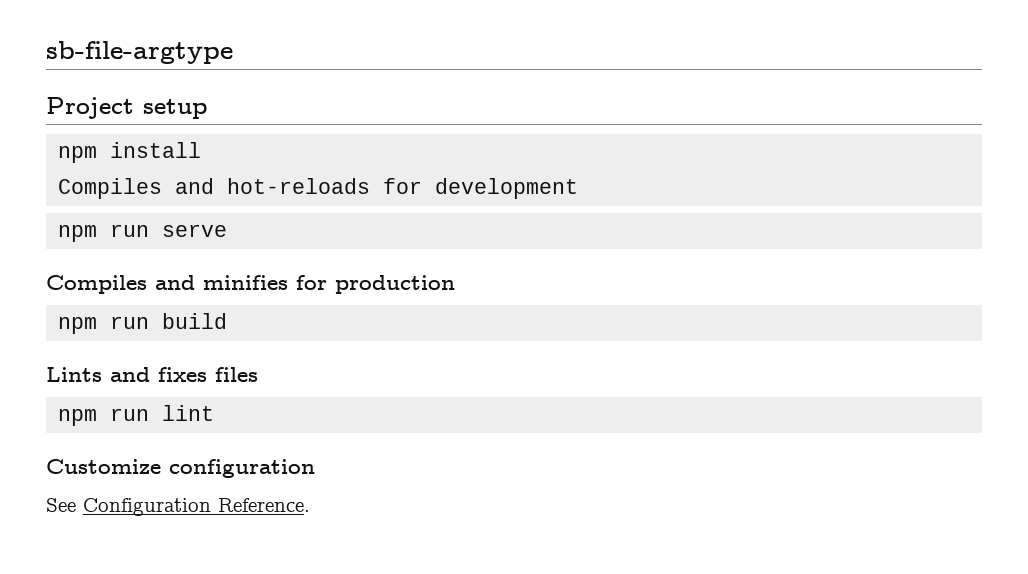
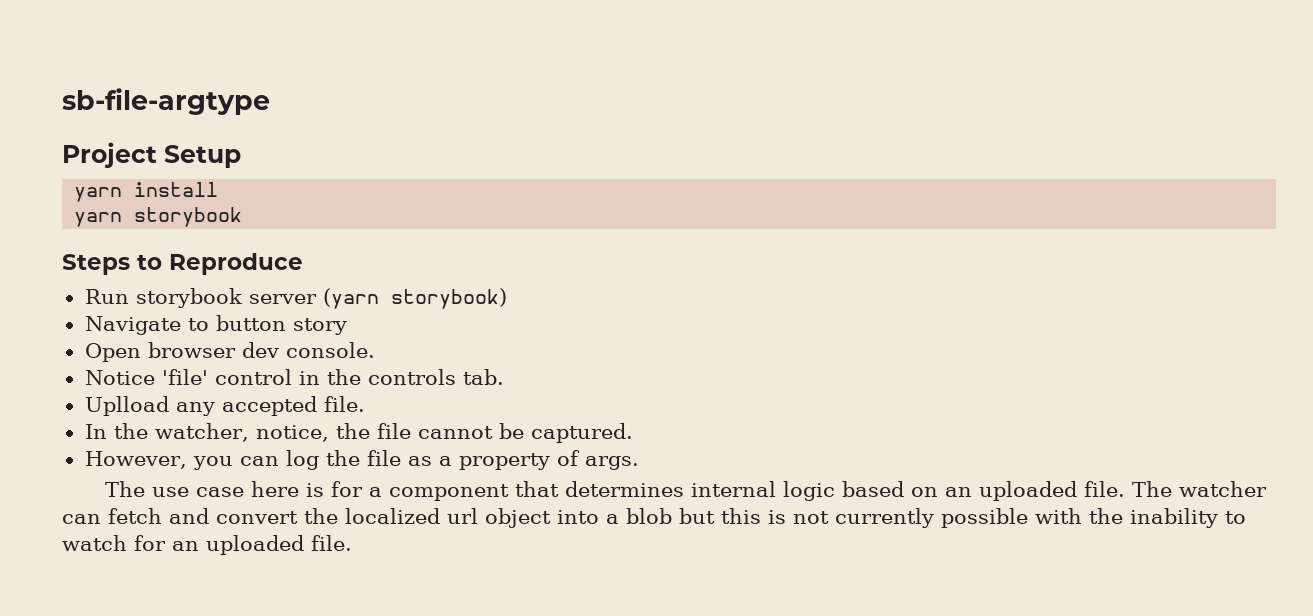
[143,99,207,119] [58,146,98,163] setup // npm -> [164,145,241,168] [74,187,123,202] Setup // yarn
[58,178,579,199] [58,224,228,242] [46,275,455,294] [58,313,228,334] [46,367,258,382] [58,405,215,426] [46,459,315,478] [46,498,310,516] Compiles and hot-reloads for development // npm run serve // Compiles and minifies for production // npm run build // Lints and fixes files // npm run lint // Customize configuration // See Configuration Reference. -> [74,207,243,227] [62,253,303,275] [84,288,507,309] [84,315,347,335] [84,342,375,362] [84,369,504,385] [84,396,365,416] [84,423,633,443] [84,450,639,470] [104,481,1267,501] [62,508,1246,528] [62,535,352,555] yarn storybook // Steps to Reproduce // Run storybook server (yarn storybook) // Navigate to button story // Open browser dev console. // Notice 'file' control in the controls tab. // Uplload any accepted file. // In the watcher, notice, the file cannot be captured. // However, you can log the file as a property of args. // The use case here is for a component that determines internal logic based on an uploaded file. The watcher can fetch and convert the localized url object into a blob but this is not currently possible with the inability to watch for an uploaded file.

